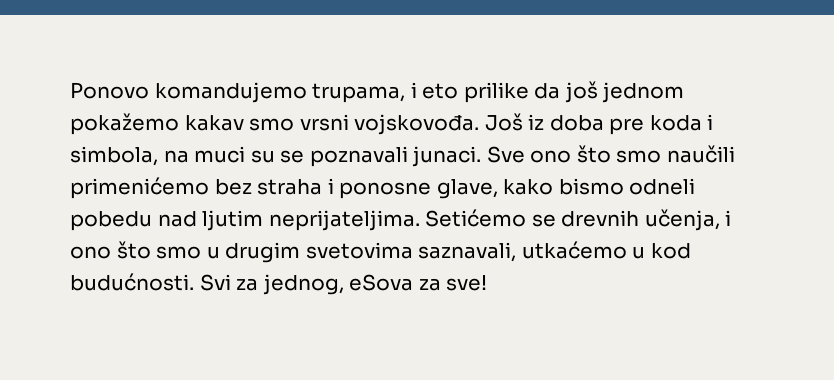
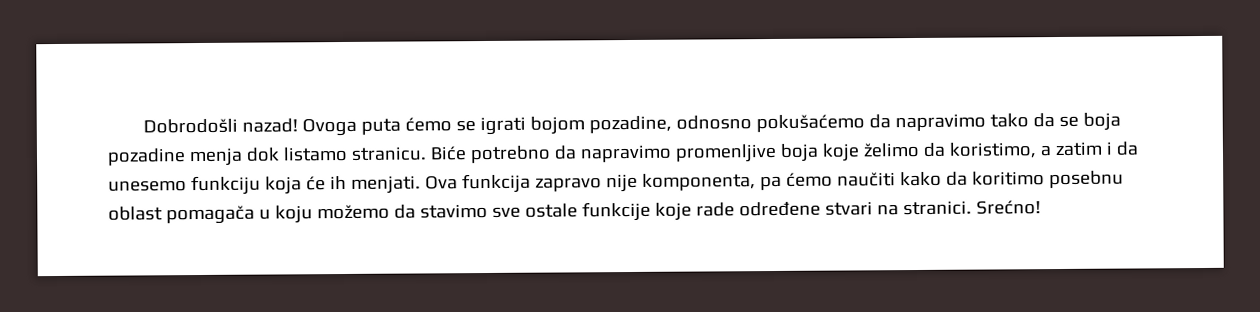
[70,81,685,103] [70,113,714,135] [70,145,735,167] [70,177,696,199] [70,209,732,231] [70,241,691,263] [70,273,488,295] Ponovo komandujemo trupama, i eto prilike da još jednom pokažemo kakav smo vrsni vojskovođa. Još iz doba pre koda i simbola, na muci su se poznavali junaci. Sve ono što smo naučili primenićemo bez straha i ponosne glave, kako bismo odneli pobedu nad ljutim neprijateljima. Setićemo se drevnih učenja, i ono što smo u drugim svetovima saznavali, utkaćemo u kod budućnosti. Svi za jednog, eSova za sve! -> [143,112,1122,137] [107,141,1139,167] [108,170,1124,196] [108,200,1041,225] Dobrodošli nazad! Ovoga puta ćemo se igrati bojom pozadine, odnosno pokušaćemo da napravimo tako da se boja pozadine menja dok listamo stranicu. Biće potrebno da napravimo promenljive boja koje želimo da koristimo, a zatim i da unesemo funkciju koja će ih menjati. Ova funkcija zapravo nije komponenta, pa ćemo naučiti kako da koritimo posebnu oblast pomagača u koju možemo da stavimo sve ostale funkcije koje rade određene stvari na stranici. Srećno!

